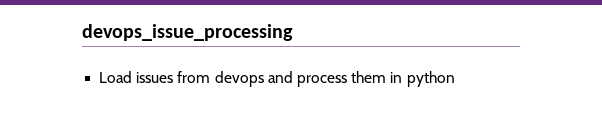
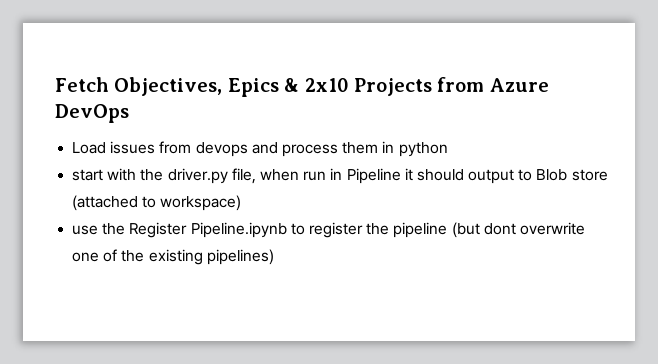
[82,24,293,41] devops_issue_processing -> [55,77,549,97] [55,104,129,123] Fetch Objectives, Epics & 2x10 Projects from Azure DevOps
(455, 79) none -> [72,168,608,184] [72,195,242,211] [72,222,585,238] [72,249,274,265] // start with the driver.py file, when run in Pipeline it should output to Blob store (attached to workspace) // use the Register Pipeline.ipynb to register the pipeline (but dont overwrite one of the existing pipelines)

